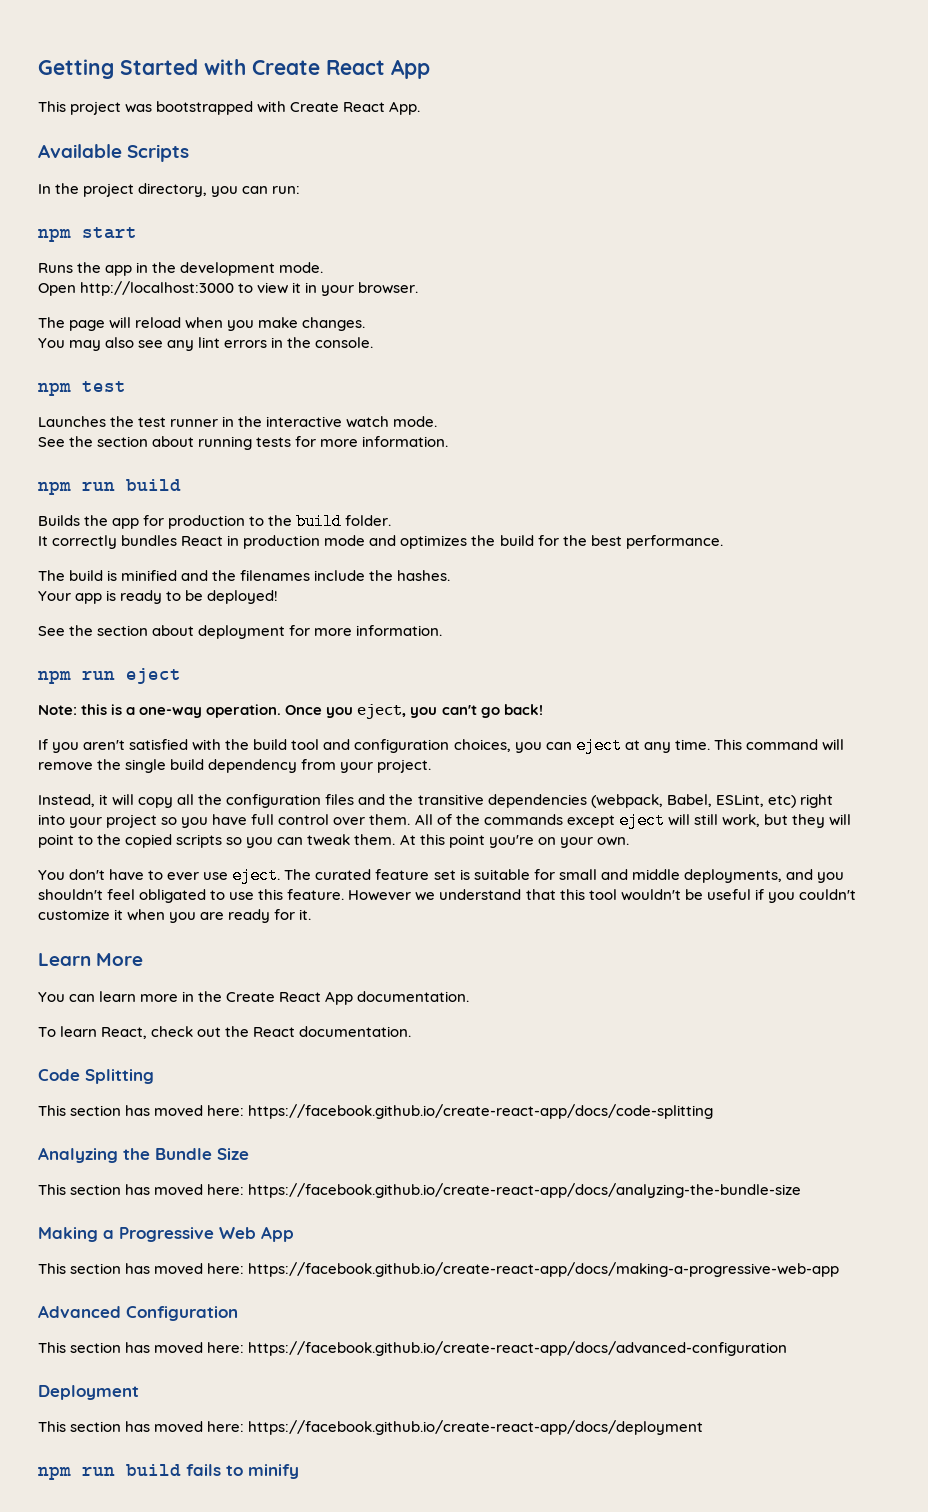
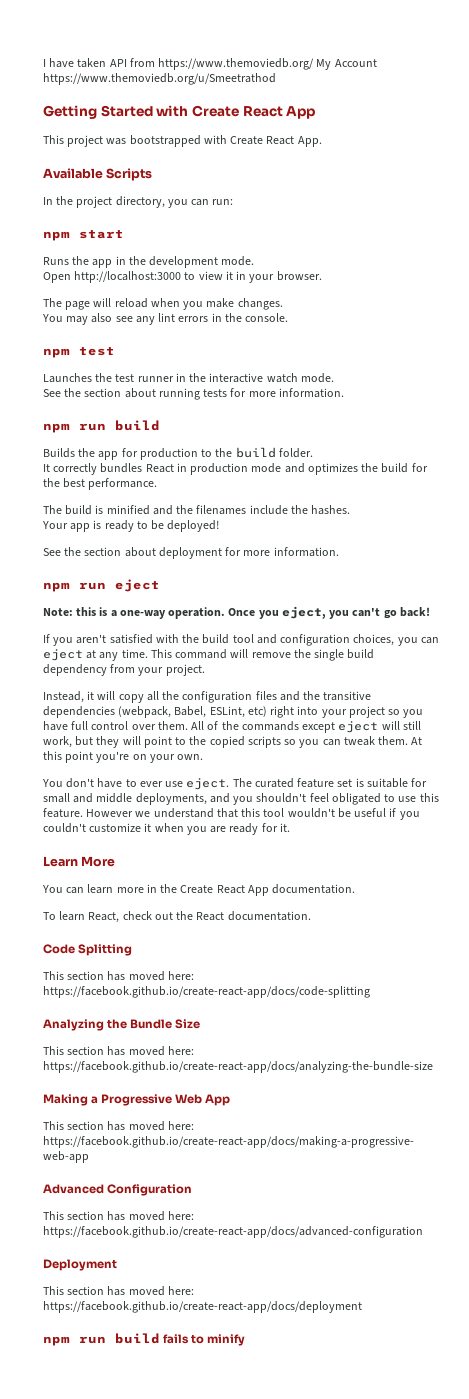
(38, 69) none -> [43,58,377,70] [43,73,276,85] I have taken API from https://www.themoviedb.org/ My Account https://www.themoviedb.org/u/Smeetrathod //

